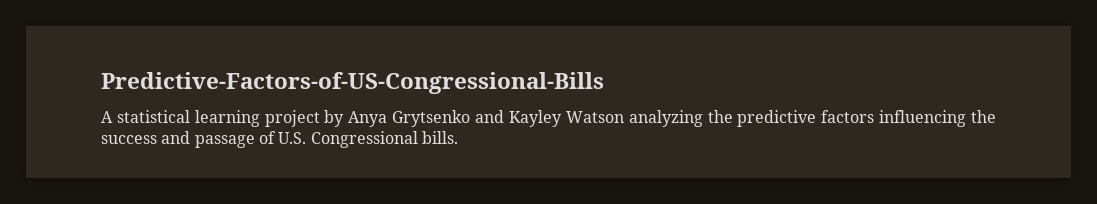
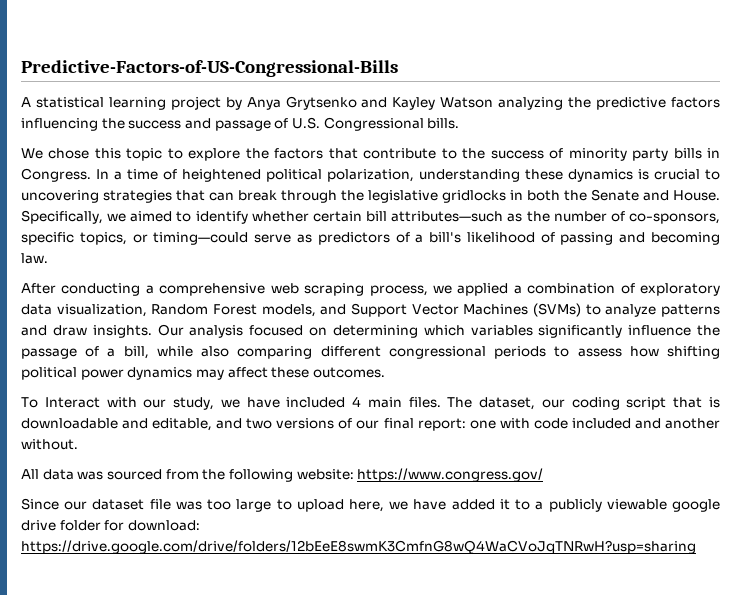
(458, 137) none -> [21,148,721,161] [21,168,720,182] [21,189,720,203] [21,210,720,224] [21,232,721,245] [21,253,48,264] [21,283,720,296] [21,303,720,317] [21,324,720,338] [21,346,721,359] [21,367,385,380] [21,396,720,410] [21,418,720,431] [21,439,78,450] [21,468,544,482] [21,498,720,512] [21,520,200,531] [21,540,696,554] // We chose this topic to explore the factors that contribute to the success of minority party bills in Congress. In a time of heightened political polarization, understanding these dynamics is crucial to uncovering strategies that can break through the legislative gridlocks in both the Senate and House. Specifically, we aimed to identify whether certain bill attributes—such as the number of co-sponsors, specific topics, or timing—could serve as predictors of a bill's likelihood of passing and becoming law. // After conducting a comprehensive web scraping process, we applied a combination of exploratory data visualization, Random Forest models, and Support Vector Machines (SVMs) to analyze patterns and draw insights. Our analysis focused on determining which variables significantly influence the passage of a bill, while also comparing different congressional periods to assess how shifting political power dynamics may affect these outcomes. // To Interact with our study, we have included 4 main files. The dataset, our coding script that is downloadable and editable, and two versions of our final report: one with code included and another without. // All data was sourced from the following website: https://www.congress.gov/ // Since our dataset file was too large to upload here, we have added it to a publicly viewable google drive folder for download: https://drive.google.com/drive/folders/12bEeE8swmK3CmfnG8wQ4WaCVoJqTNRwH?usp=sharing

